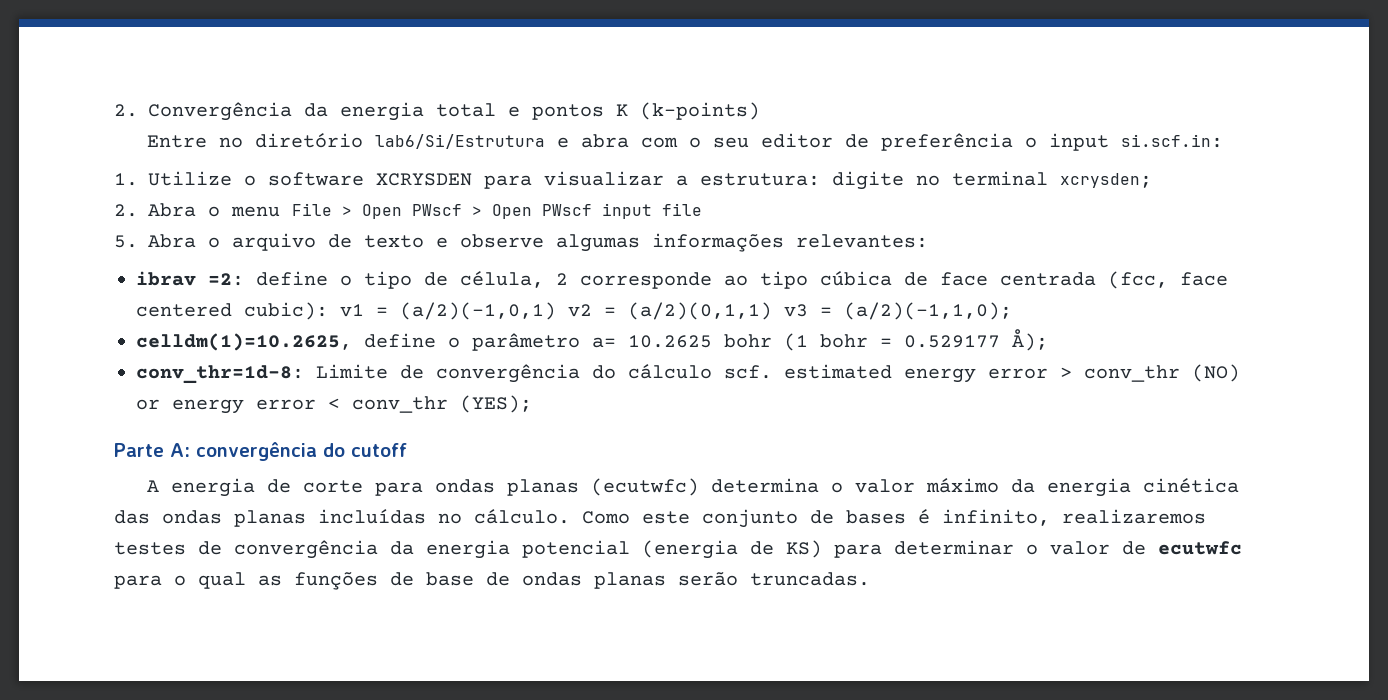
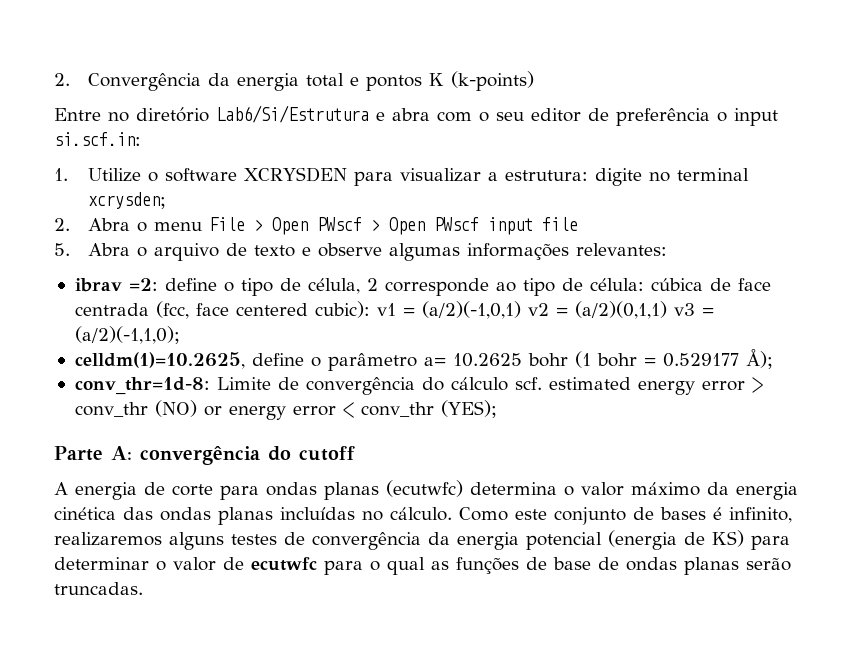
[375,134,546,149] lab6/Si/Estrutura -> [216,105,369,123] Lab6/Si/Estrutura
(808, 280) none -> [561,278,644,291] de célula:
(1206, 516) none -> [169,532,224,550] alguns

